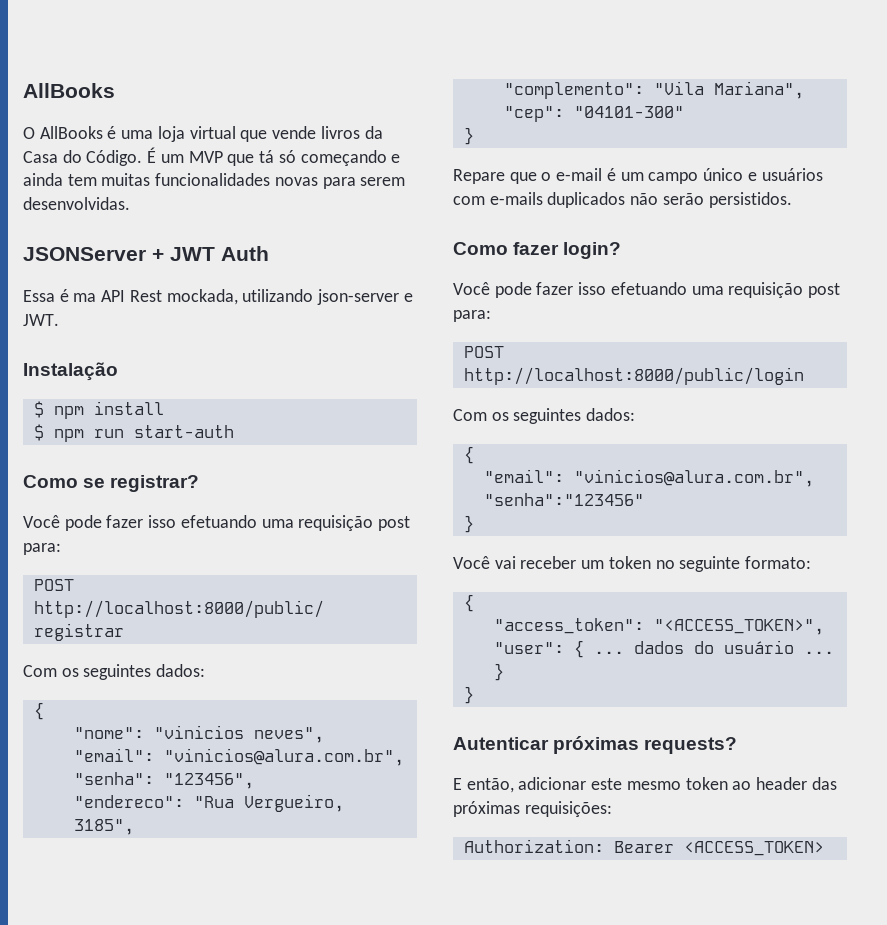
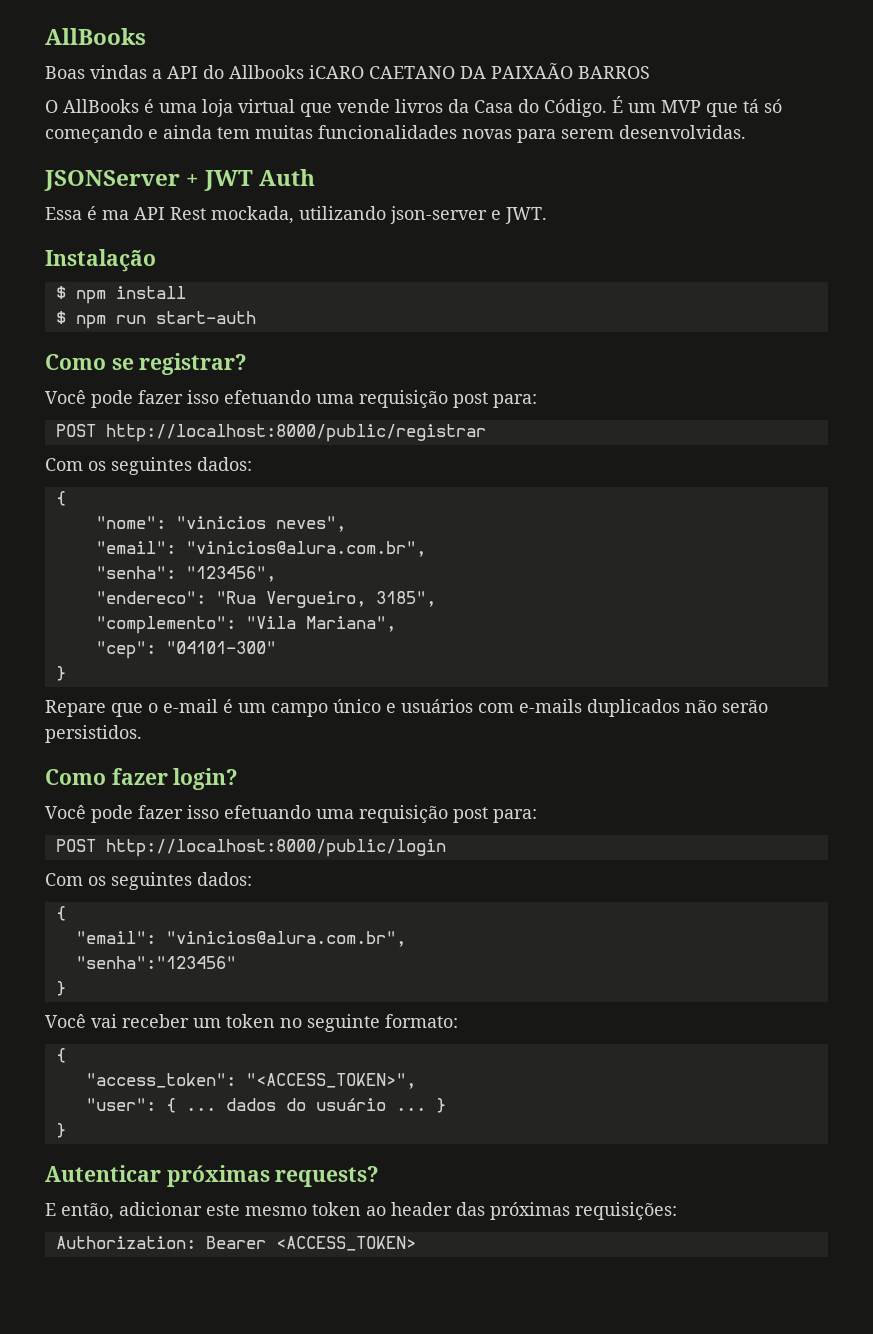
[23,83,115,98] AllBooks -> [45,28,146,45] [45,63,650,79] AllBooks // Boas vindas a API do Allbooks iCARO CAETANO DA PAIXAÃO BARROS

